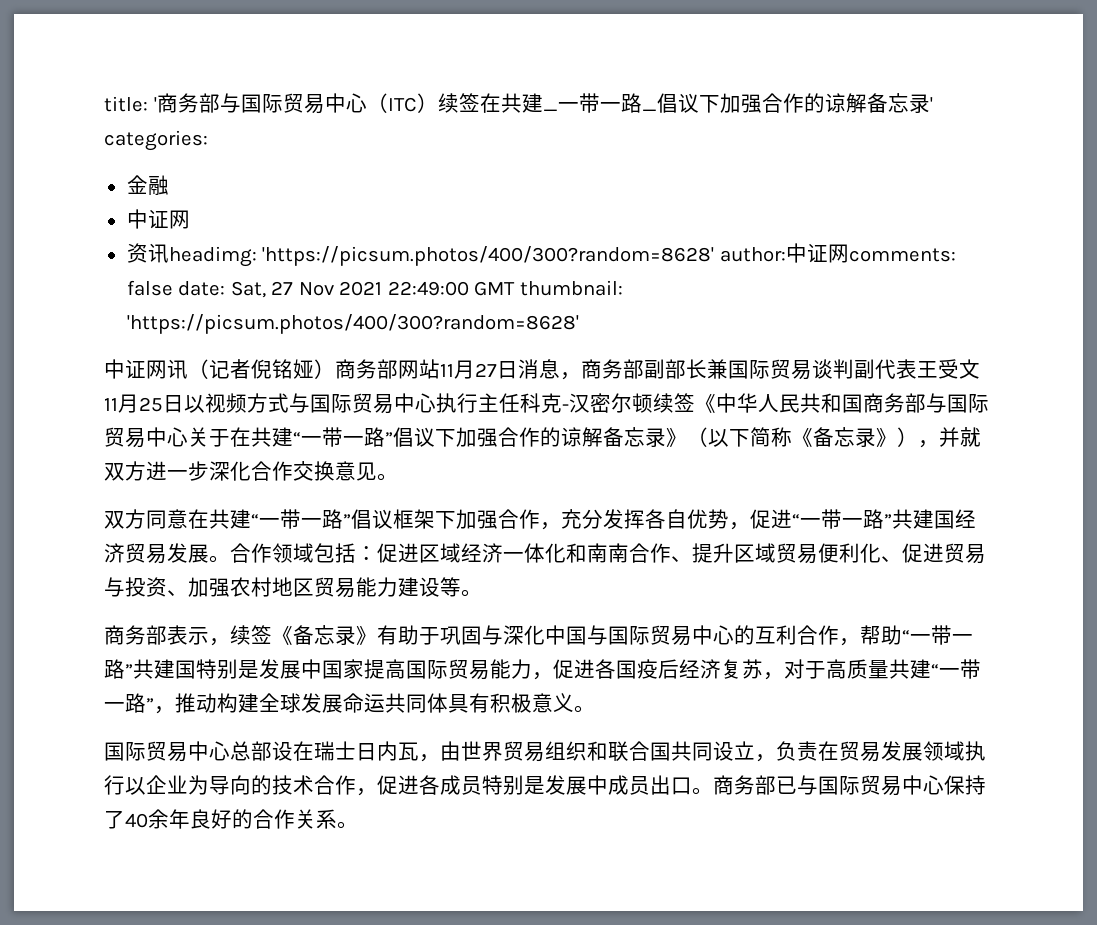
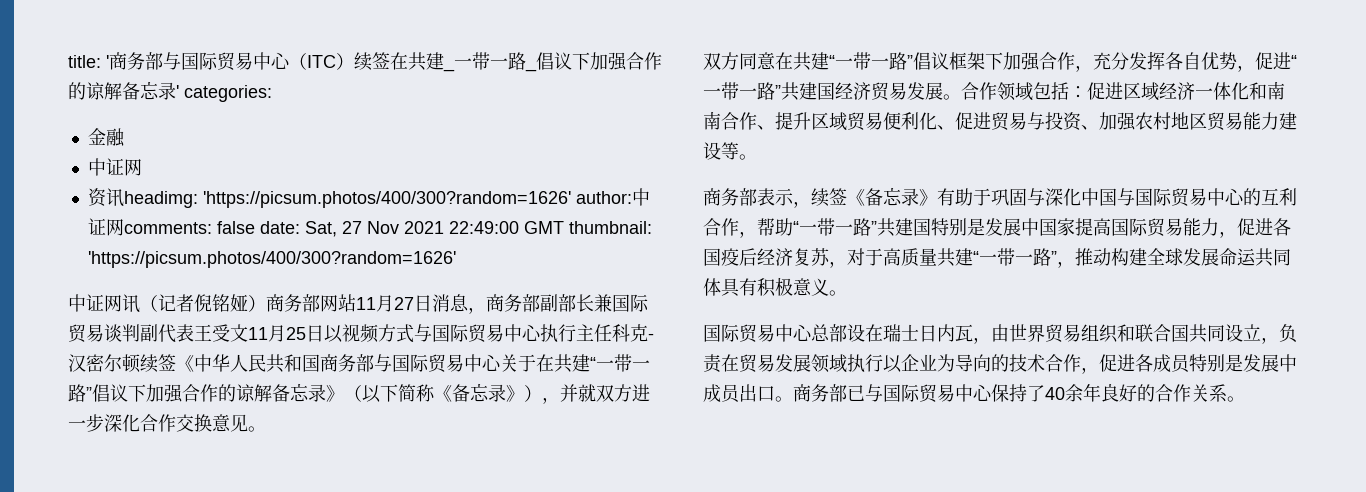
[262,246,715,266] 'https://picsum.photos/400/300?random=8628' -> [202,191,571,208] 'https://picsum.photos/400/300?random=1626'
[126,314,579,334] 'https://picsum.photos/400/300?random=8628' -> [87,251,456,268] 'https://picsum.photos/400/300?random=1626'

